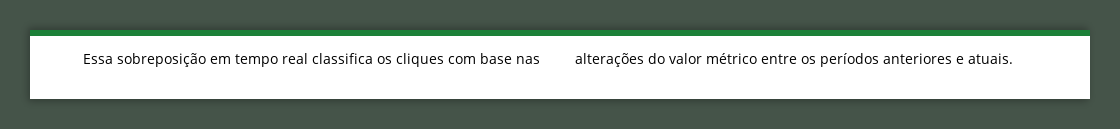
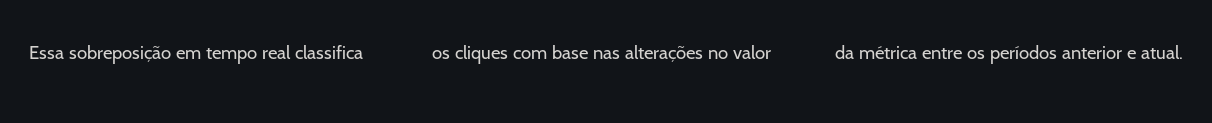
[648,53,1013,67] do valor métrico entre os períodos anteriores e atuais. -> [707,45,1183,64] no valor da métrica entre os períodos anterior e atual.

